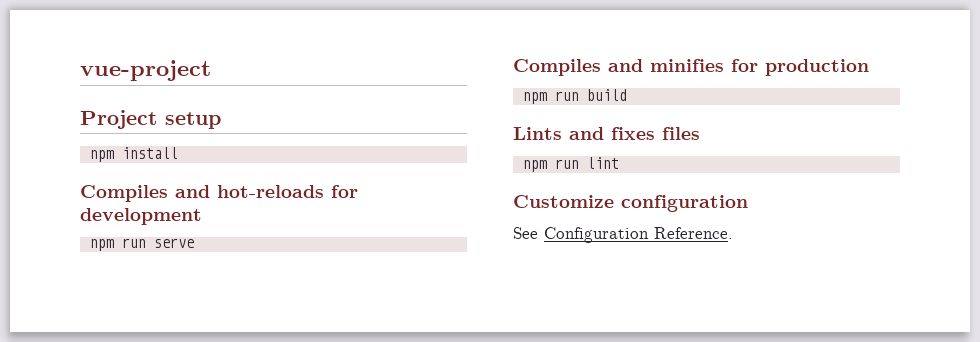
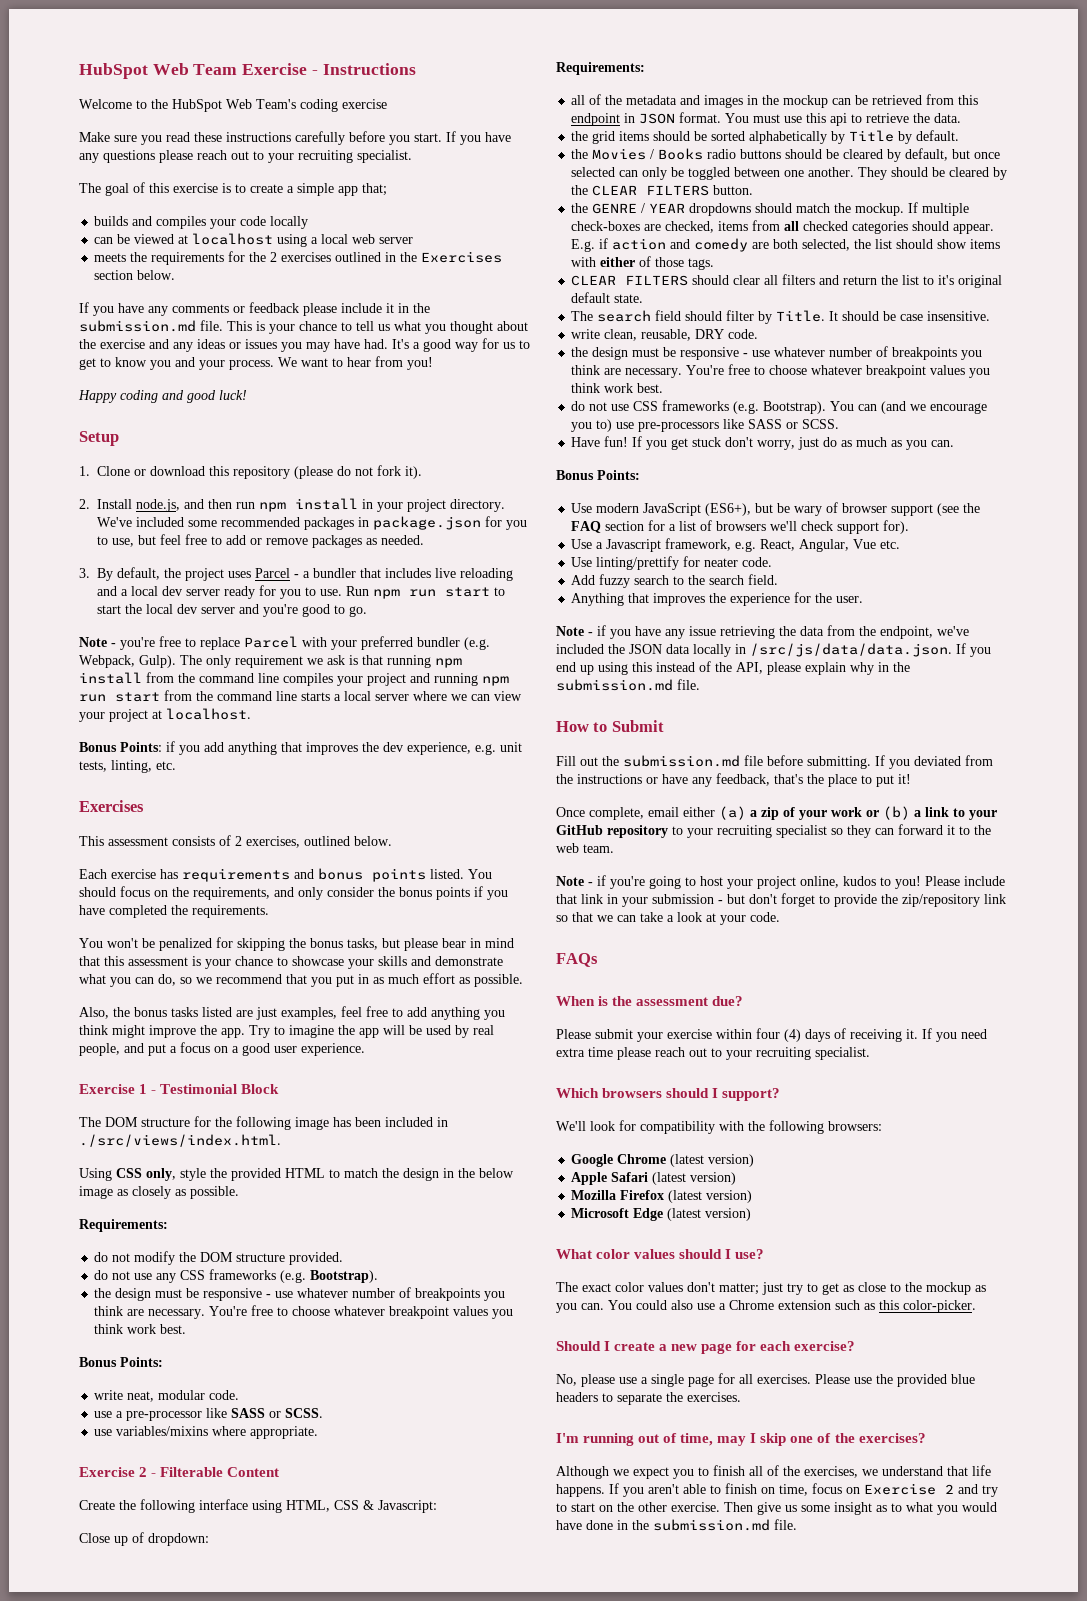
[80,60,211,81] [80,110,221,129] [89,147,178,162] [80,185,358,202] [80,208,202,225] [89,238,194,251] [513,59,869,76] [522,89,627,104] [513,127,700,140] [522,157,619,172] [513,195,748,212] [513,227,733,243] vue-project // Project setup // npm install // Compiles and hot-reloads for development // npm run serve // Compiles and minifies for production // npm run build // Lints and fixes files // npm run lint // Customize configuration // See Configuration Reference. -> [79,63,416,79] [79,99,387,112] [79,131,511,145] [79,150,412,163] [79,182,387,196] [94,216,309,229] [94,233,414,247] [94,251,503,265] [94,270,176,280] [79,302,430,316] [79,320,528,334] [79,338,530,352] [79,356,433,370] [78,390,247,403] [79,431,119,446] [79,465,422,479] [79,498,505,512] [97,516,527,530] [97,534,424,548] [79,567,513,581] [97,585,505,599] [97,604,367,617] [79,636,490,650] [79,655,462,668] [79,672,509,686] [79,690,522,702] [79,708,251,722] [79,741,522,755] [79,760,176,773] [79,800,144,812] [79,835,392,848] [79,868,492,882] [79,886,508,900] [79,905,269,918] [79,937,514,951] [79,956,503,969] [79,973,523,987] [79,1006,505,1020] [79,1025,494,1038] [79,1042,365,1056] [79,1084,280,1094] [79,1116,448,1130] [79,1134,281,1147] [79,1168,514,1181] [79,1186,239,1199] [79,1219,168,1232] [94,1251,344,1265] [94,1269,379,1283] [94,1287,506,1301] [94,1305,514,1319] [94,1324,187,1334] [79,1357,163,1367] [94,1390,240,1402] [94,1408,324,1421] [94,1426,319,1439] [79,1467,280,1477] [79,1499,437,1513] [79,1532,209,1546] [556,62,645,75] [571,94,979,108] [571,112,962,126] [571,130,960,144] [571,148,1001,162] [571,167,1008,180] [571,185,754,196] [571,202,970,216] [571,220,995,234] [571,238,1001,252] [571,256,715,270] [571,274,1003,288] [571,292,644,303] [571,310,991,324] [571,329,759,341] [571,346,983,360] [571,364,991,378] [571,383,664,393] [571,400,988,414] [571,419,840,432] [571,436,955,450] [556,470,640,480] [571,502,981,516] [571,520,910,534] [571,538,901,552] [571,556,773,570] [571,574,779,588] [571,592,864,606] [556,625,969,639] [556,643,991,657] [556,661,910,675] [556,679,700,691] [556,720,664,732] [556,755,993,769] [556,773,911,787] [556,806,997,820] [556,824,991,838] [556,843,614,853] [556,875,1005,889] [556,893,1006,907] [556,912,780,925] [556,953,598,967] [556,996,744,1006] [556,1028,987,1042] [556,1047,870,1060] [556,1088,781,1101] [556,1120,882,1134] [571,1154,755,1167] [571,1172,737,1185] [571,1190,753,1203] [571,1208,752,1221] [556,1249,765,1259] [556,1282,986,1295] [556,1300,976,1313] [556,1341,856,1354] [556,1373,975,1387] [556,1392,741,1405] [556,1433,926,1446] [556,1465,991,1479] [556,1483,998,1497] [556,1502,997,1515] [556,1519,797,1531] HubSpot Web Team Exercise - Instructions // Welcome to the HubSpot Web Team's coding exercise // Make sure you read these instructions carefully before you start. If you have any questions please reach out to your recruiting specialist. // The goal of this exercise is to create a simple app that; // builds and compiles your code locally // can be viewed at localhost using a local web server // meets the requirements for the 2 exercises outlined in the Exercises section below. // If you have any comments or feedback please include it in the submission.md file. This is your chance to tell us what you thought about the exercise and any ideas or issues you may have had. It's a good way for us to get to know you and your process. We want to hear from you! // Happy coding and good luck! // Setup // 1. Clone or download this repository (please do not fork it). // 2. Install node.js, and then run npm install in your project directory. We've included some recommended packages in package.json for you to use, but feel free to add or remove packages as needed. // 3. By default, the project uses Parcel - a bundler that includes live reloading and a local dev server ready for you to use. Run npm run start to start the local dev server and you're good to go. // Note - you're free to replace Parcel with your preferred bundler (e.g. Webpack, Gulp). The only requirement we ask is that running npm install from the command line compiles your project and running npm run start from the command line starts a local server where we can view your project at localhost. // Bonus Points: if you add anything that improves the dev experience, e.g. unit tests, linting, etc. // Exercises // This assessment consists of 2 exercises, outlined below. // Each exercise has requirements and bonus points listed. You should focus on the requirements, and only consider the bonus points if you have completed the requirements. // You won't be penalized for skipping the bonus tasks, but please bear in mind that this assessment is your chance to showcase your skills and demonstrate what you can do, so we recommend that you put in as much effort as possible. // Also, the bonus tasks listed are just examples, feel free to add anything you think might improve the app. Try to imagine the app will be used by real people, and put a focus on a good user experience. // Exercise 1 - Testimonial Block // The DOM structure for the following image has been included in ./src/views/index.html. // Using CSS only, style the provided HTML to match the design in the below image as closely as possible. // Requirements: // do not modify the DOM structure provided. // do not use any CSS frameworks (e.g. Bootstrap). // the design must be responsive - use whatever number of breakpoints you think are necessary. You're free to choose whatever breakpoint values you think work best. // Bonus Points: // write neat, modular code. // use a pre-processor like SASS or SCSS. // use variables/mixins where appropriate. // Exercise 2 - Filterable Content // Create the following interface using HTML, CSS & Javascript: // Close up of dropdown: // Requirements: // all of the metadata and images in the mockup can be retrieved from this endpoint in JSON format. You must use this api to retrieve the data. // the grid items should be sorted alphabetically by Title by default. // the Movies / Books radio buttons should be cleared by default, but once selected can only be toggled between one another. They should be cleared by the CLEAR FILTERS button. // the GENRE / YEAR dropdowns should match the mockup. If multiple check-boxes are checked, items from all checked categories should appear. E.g. if action and comedy are both selected, the list should show items with either of those tags. // CLEAR FILTERS should clear all filters and return the list to it's original default state. // The search field should filter by Title. It should be case insensitive. // write clean, reusable, DRY code. // the design must be responsive - use whatever number of breakpoints you think are necessary. You're free to choose whatever breakpoint values you think work best. // do not use CSS frameworks (e.g. Bootstrap). You can (and we encourage you to) use pre-processors like SASS or SCSS. // Have fun! If you get stuck don't worry, just do as much as you can. // Bonus Points: // Use modern JavaScript (ES6+), but be wary of browser support (see the FAQ section for a list of browsers we'll check support for). // Use a Javascript framework, e.g. React, Angular, Vue etc. // Use linting/prettify for neater code. // Add fuzzy search to the search field. // Anything that improves the experience for the user. // Note - if you have any issue retrieving the data from the endpoint, we've included the JSON data locally in /src/js/data/data.json. If you end up using this instead of the API, please explain why in the submission.md file. // How to Submit // Fill out the submission.md file before submitting. If you deviated from the instructions or have any feedback, that's the place to put it! // Once complete, email either (a) a zip of your work or (b) a link to your GitHub repository to your recruiting specialist so they can forward it to the web team. // Note - if you're going to host your project online, kudos to you! Please include that link in your submission - but don't forget to provide the zip/repository link so that we can take a look at your code. // FAQs // When is the assessment due? // Please submit your exercise within four (4) days of receiving it. If you need extra time please reach out to your recruiting specialist. // Which browsers should I support? // We'll look for compatibility with the following browsers: // Google Chrome (latest version) // Apple Safari (latest version) // Mozilla Firefox (latest version) // Microsoft Edge (latest version) // What color values should I use? // The exact color values don't matter; just try to get as close to the mockup as you can. You could also use a Chrome extension such as this color-picker. // Should I create a new page for each exercise? // No, please use a single page for all exercises. Please use the provided blue headers to separate the exercises. // I'm running out of time, may I skip one of the exercises? // Although we expect you to finish all of the exercises, we understand that life happens. If you aren't able to finish on time, focus on Exercise 2 and try to start on the other exercise. Then give us some insight as to what you would have done in the submission.md file.

